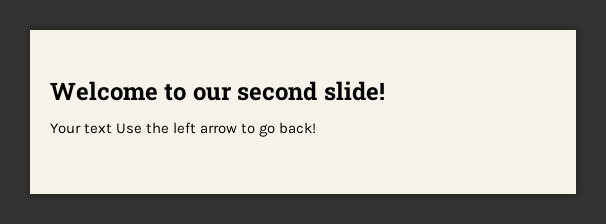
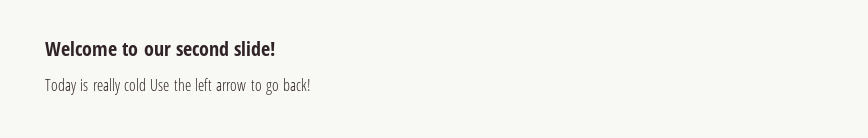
[50,123,113,134] Your text -> [45,78,146,95] Today is really cold

